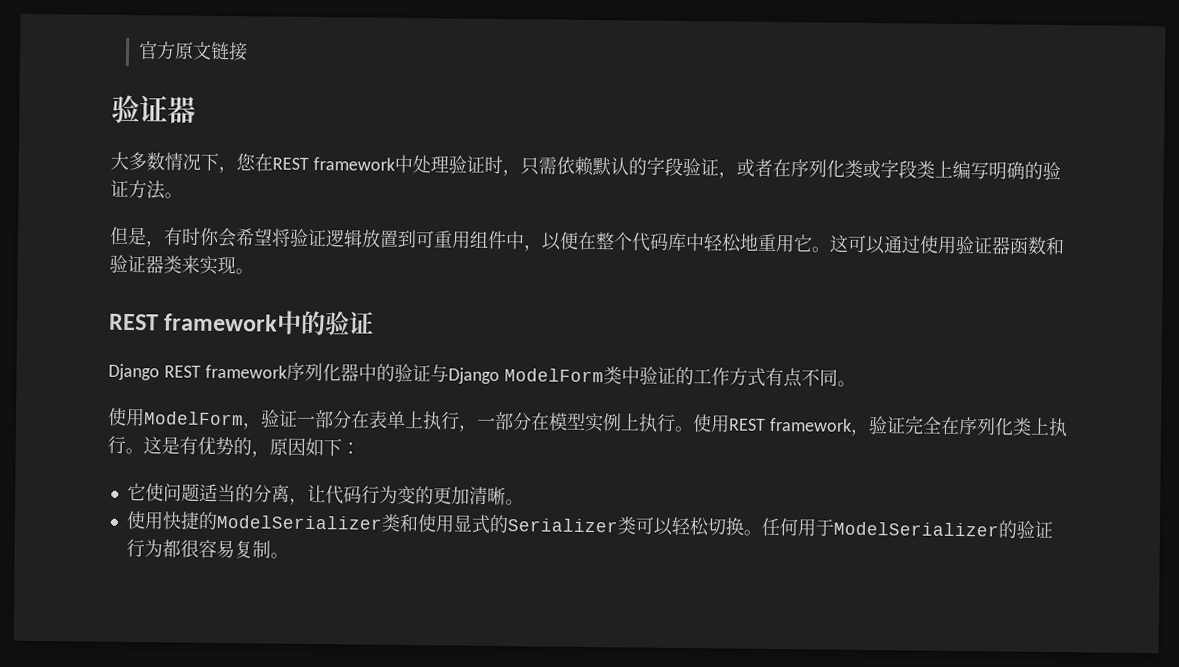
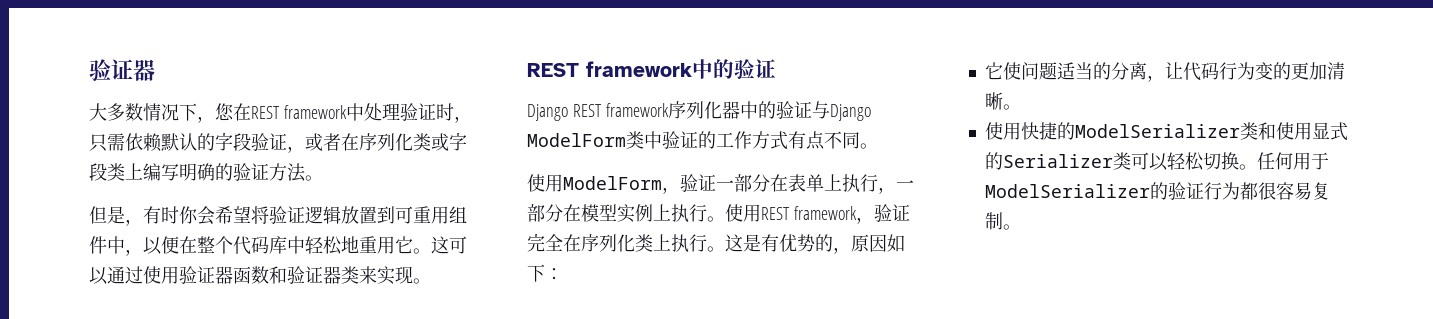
[137,41,248,62] 官方原文链接 // -> (89, 70) none

